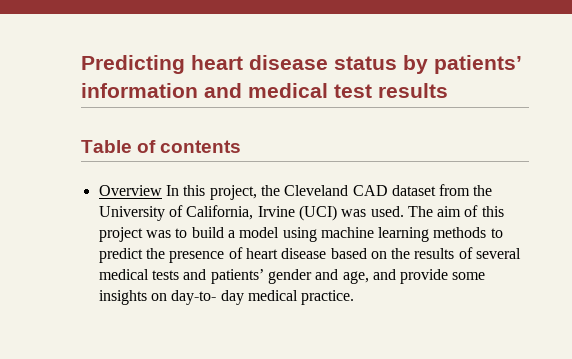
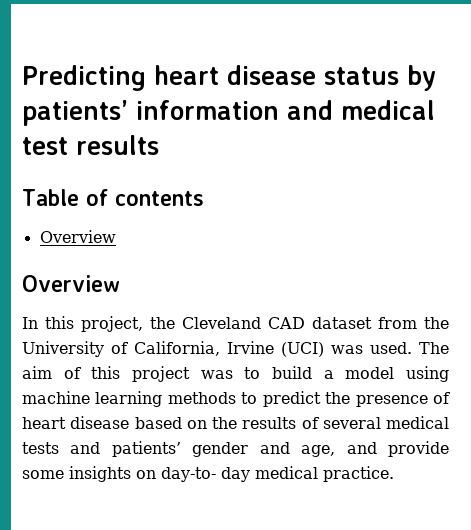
(162, 190) none -> [22,275,120,292] // Overview //

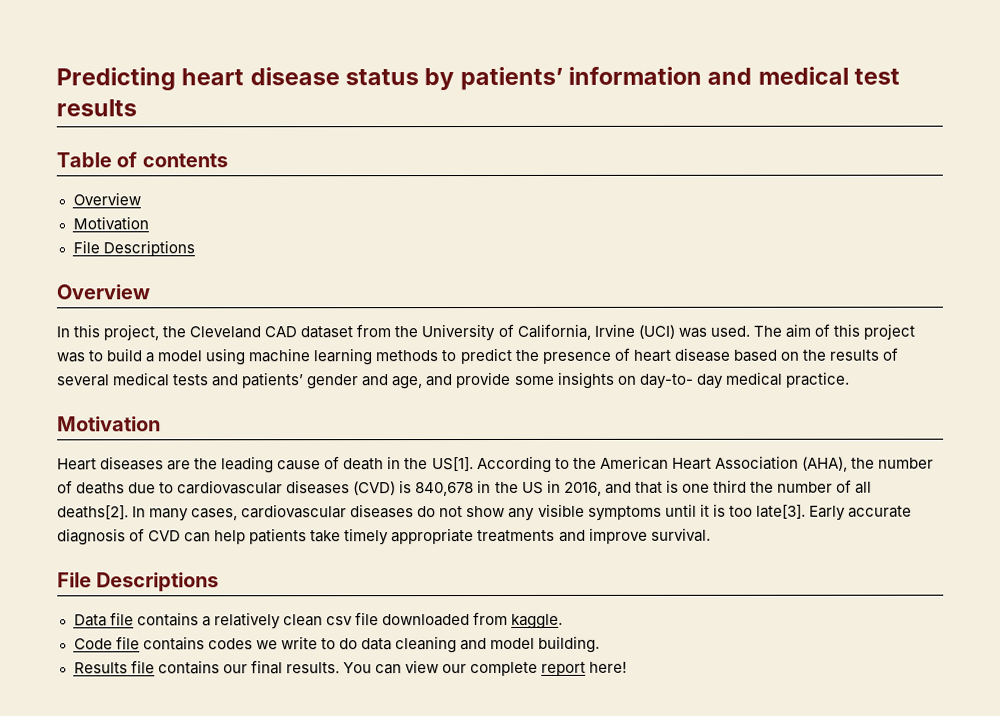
(116, 236) none -> [72,216,149,231] [72,240,195,257] // Motivation // File Descriptions
(394, 474) none -> [57,416,161,432] [57,455,934,474] [57,479,873,497] [57,503,912,522] [57,527,711,546] [57,572,220,592] [73,611,563,630] [73,635,601,654] [73,660,628,677] // Motivation // Heart diseases are the leading cause of death in the US[1]. According to the American Heart Association (AHA), the number of deaths due to cardiovascular diseases (CVD) is 840,678 in the US in 2016, and that is one third the number of all deaths[2]. In many cases, cardiovascular diseases do not show any visible symptoms until it is too late[3]. Early accurate diagnosis of CVD can help patients take timely appropriate treatments and improve survival. // File Descriptions // Data file contains a relatively clean csv file downloaded from kaggle. // Code file contains codes we write to do data cleaning and model building. // Results file contains our final results. You can view our complete report here!

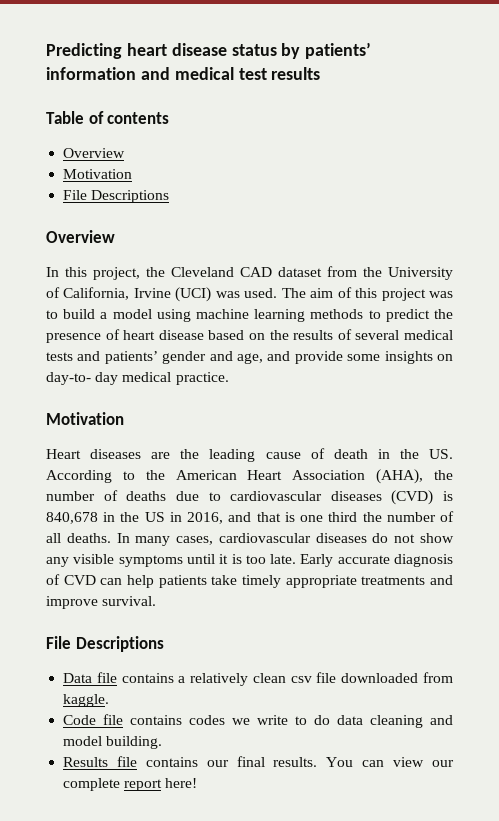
[431,457,474,472] US[1]. -> [429,449,454,459] US.
[57,505,129,520] deaths[2]. -> [66,533,111,543] deaths.
[755,504,806,519] late[3]. -> [270,554,297,564] late.

